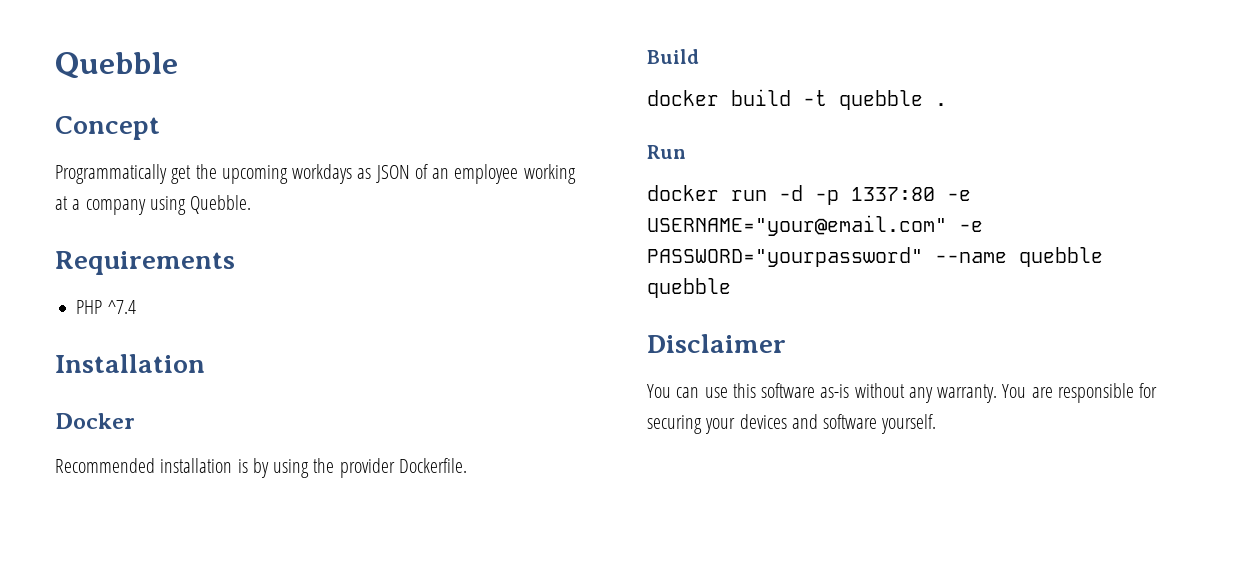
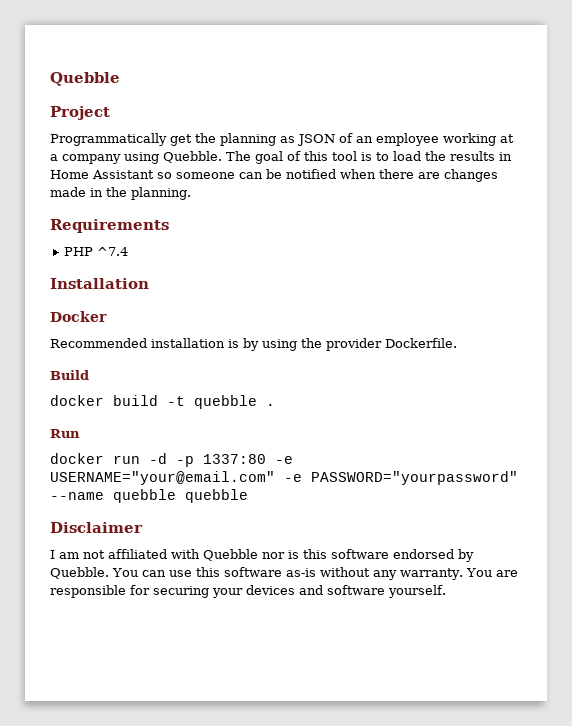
[55,116,160,140] Concept -> [50,106,110,120] Project
[221,164,353,184] upcoming workdays -> [220,133,276,146] planning
(252, 204) none -> [226,151,512,164] [50,169,498,182] [50,187,191,200] The goal of this tool is to load the results in Home Assistant so someone can be notified when there are changes made in the planning.
(786, 343) none -> [50,549,474,562] [50,567,109,579] I am not affiliated with Quebble nor is this software endorsed by Quebble.

